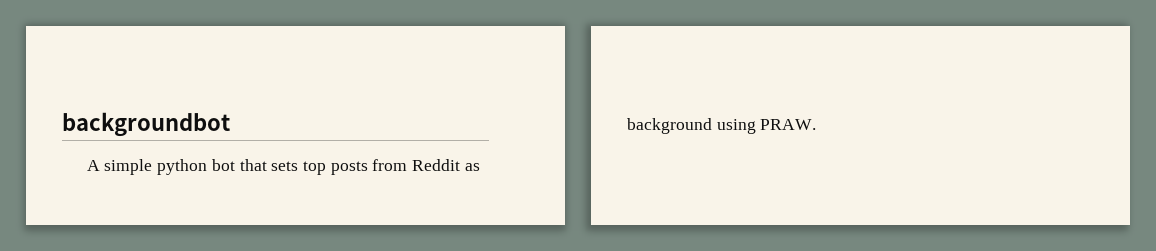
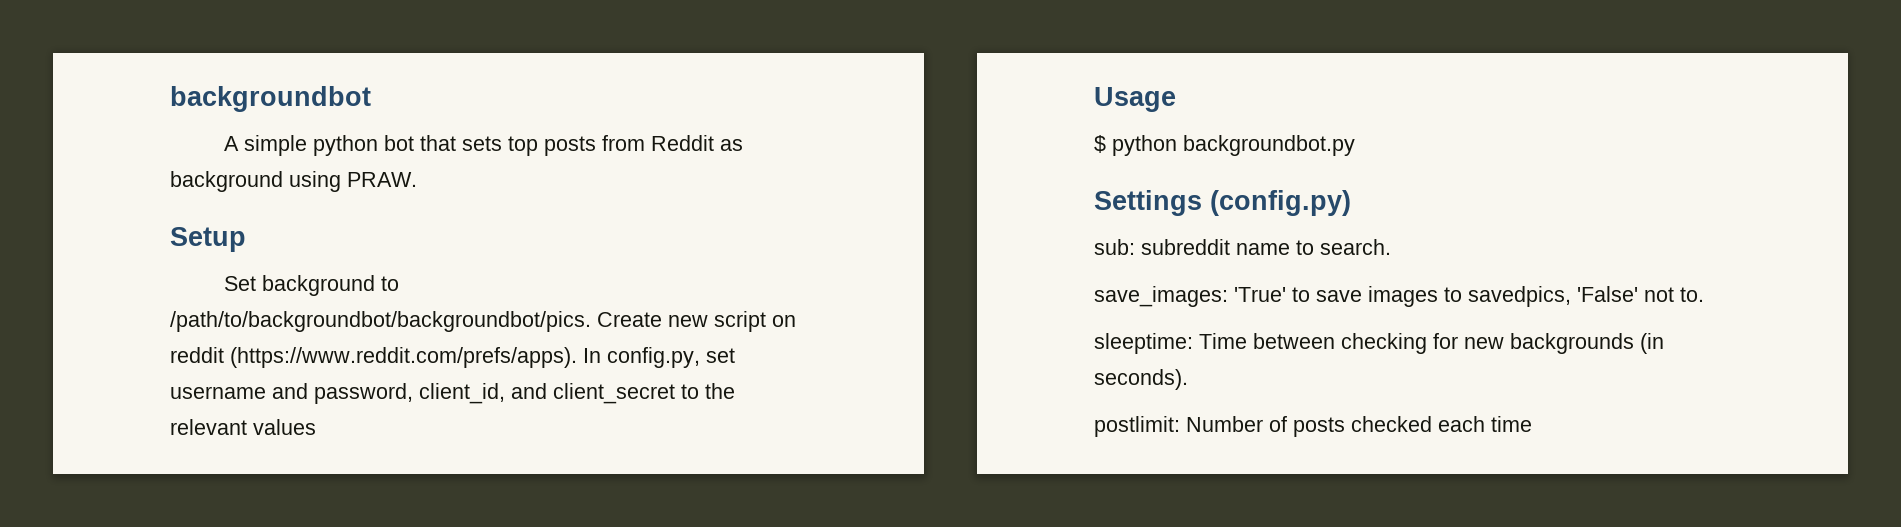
(817, 124) none -> [170,227,246,252] [223,275,399,296] [170,311,796,332] [170,347,735,368] [170,383,735,404] [170,419,316,435] [1094,87,1176,112] [1094,135,1355,156] [1094,190,1351,216] [1094,239,1391,255] [1094,286,1704,307] [1094,333,1664,354] [1094,369,1188,390] [1094,416,1532,437] // Setup // Set background to /path/to/backgroundbot/backgroundbot/pics. Create new script on reddit (https://www.reddit.com/prefs/apps). In config.py, set username and password, client_id, and client_secret to the relevant values // Usage // $ python backgroundbot.py // Settings (config.py) // sub: subreddit name to search. // save_images: 'True' to save images to savedpics, 'False' not to. // sleeptime: Time between checking for new backgrounds (in seconds). // postlimit: Number of posts checked each time

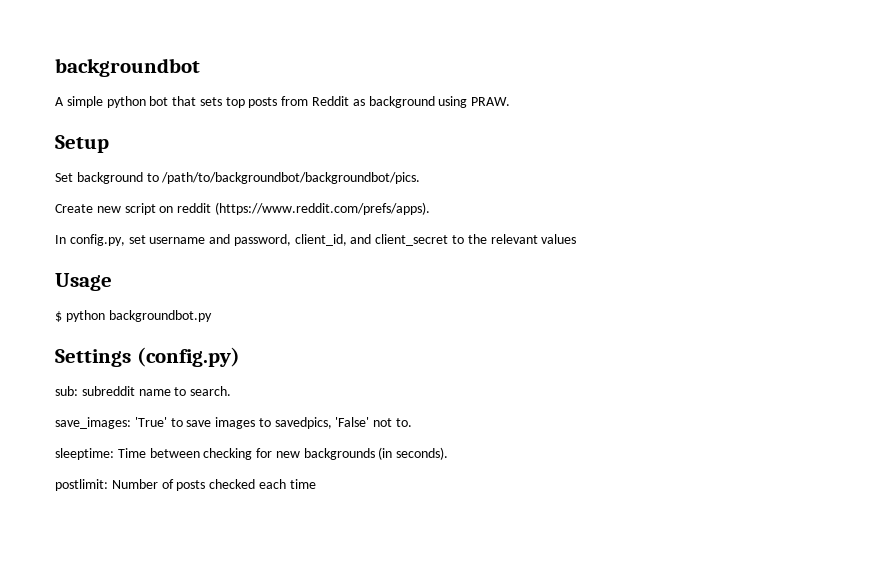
(591, 321) none -> (421, 178) //
(577, 357) none -> (430, 208) //

